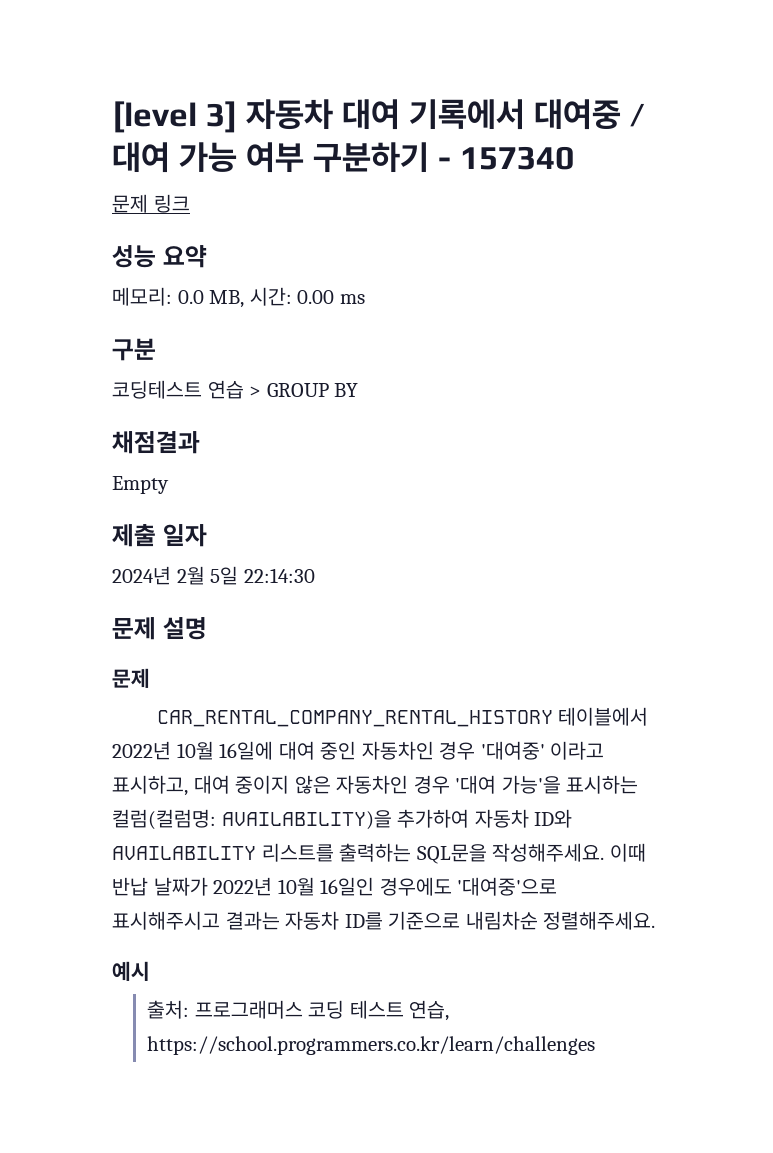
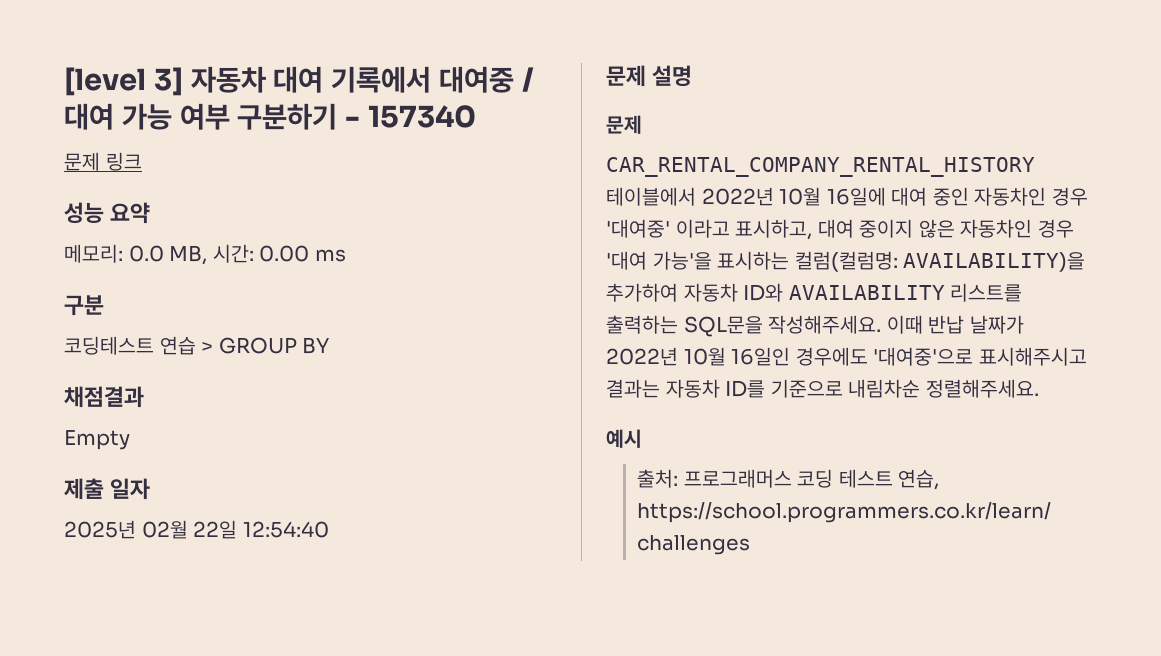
[112,566,315,585] 2024년 2월 5일 22:14:30 -> [64,520,329,539] 2025년 02월 22일 12:54:40

